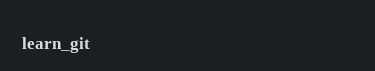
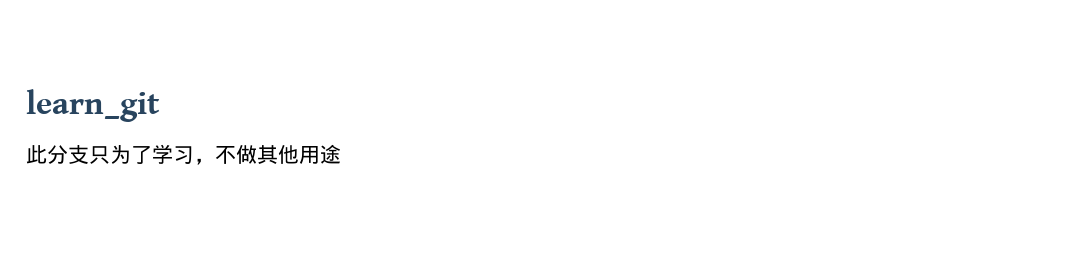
(90, 45) none -> [26,144,341,165] // 此分支只为了学习，不做其他用途

